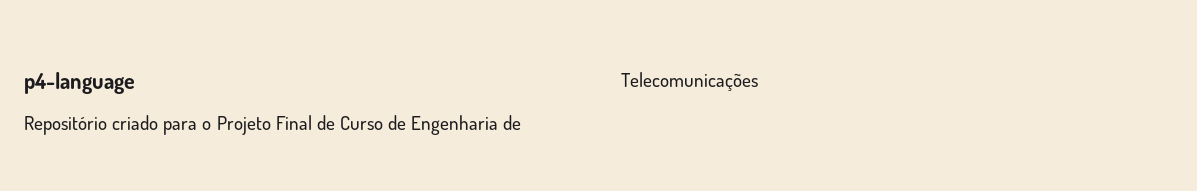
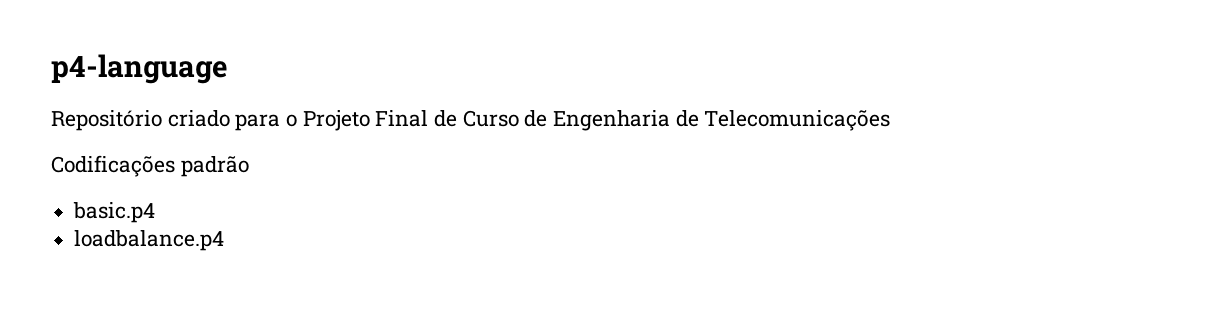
(758, 81) none -> [51,155,249,177] [73,202,156,223] [74,230,225,251] // Codificações padrão // basic.p4 // loadbalance.p4

